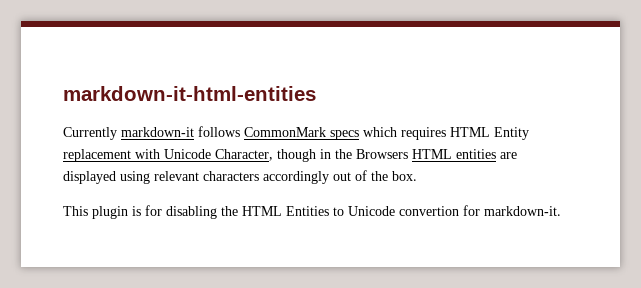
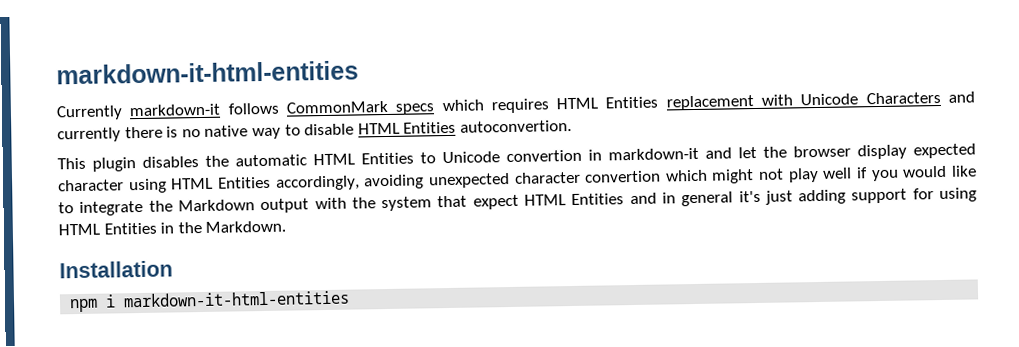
[494,127,529,140] Entity -> [605,96,659,109] Entities
[215,149,517,162] [63,170,417,184] [63,205,238,219] Character, though in the Browsers HTML entities are displayed using relevant characters accordingly out of the box. // This plugin is for disabling the -> [865,91,975,105] [57,119,572,143] [57,154,307,172] Characters and currently there is no native way to disable HTML Entities autoconvertion. // This plugin disables the automatic
[463,205,561,216] for markdown-it. -> [588,143,976,161] [58,165,977,194] [58,187,977,216] [58,220,287,236] [59,260,173,279] [69,290,351,313] in markdown-it and let the browser display expected character using HTML Entities accordingly, avoiding unexpected character convertion which might not play well if you would like to integrate the Markdown output with the system that expect HTML Entities and in general it's just adding support for using HTML Entities in the Markdown. // Installation // npm i markdown-it-html-entities

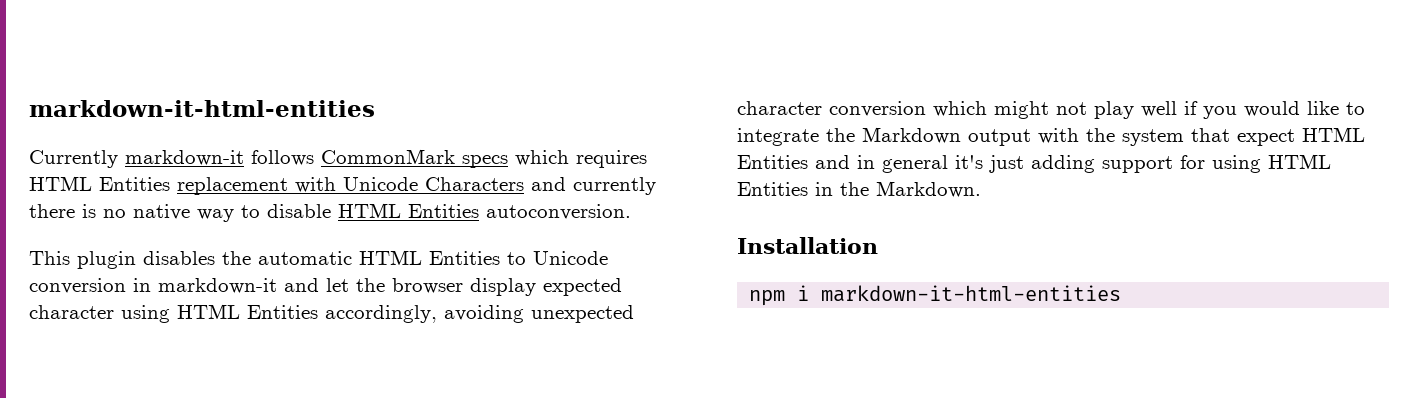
[459,119,572,133] autoconvertion. -> [486,204,631,220] autoconversion.
[506,149,582,163] convertion -> [29,278,126,294] conversion
[584,170,662,183] convertion -> [829,101,926,117] conversion

